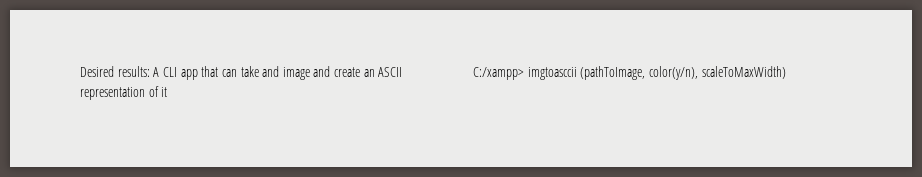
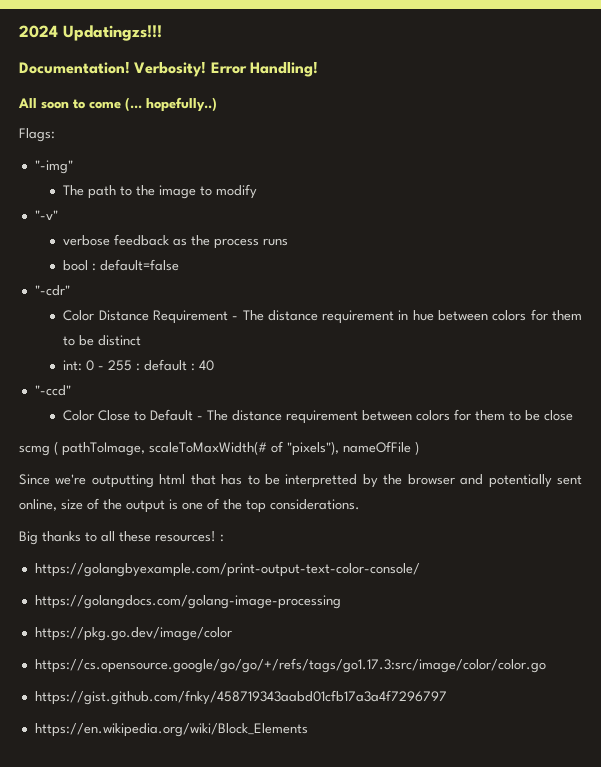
[80,66,403,80] [80,86,168,100] [473,66,786,80] Desired results: A CLI app that can take and image and create an ASCII representation of it // C:/xampp> imgtoasccii (pathToImage, color(y/n), scaleToMaxWidth) -> [19,25,162,41] [19,62,318,77] [18,97,217,112] [19,128,55,142] [34,160,73,174] [63,184,258,199] [34,210,58,220] [63,234,289,249] [63,259,180,271] [34,285,70,296] [63,309,582,324] [63,335,142,346] [63,359,215,371] [34,385,71,396] [63,409,574,424] [19,441,419,456] [19,474,583,488] [19,498,360,513] [19,531,224,545] [34,563,420,577] [34,595,341,609] [34,627,232,641] [34,658,546,673] [34,690,447,705] [34,723,308,737] 2024 Updatingzs!!! // Documentation! Verbosity! Error Handling! // All soon to come (... hopefully..) // Flags: // "-img" // The path to the image to modify // "-v" // verbose feedback as the process runs // bool : default=false // "-cdr" // Color Distance Requirement - The distance requirement in hue between colors for them to be distinct // int: 0 - 255 : default : 40 // "-ccd" // Color Close to Default - The distance requirement between colors for them to be close // scmg ( pathToImage, scaleToMaxWidth(# of "pixels"), nameOfFile ) // Since we're outputting html that has to be interpretted by the browser and potentially sent online, size of the output is one of the top considerations. // Big thanks to all these resources! : // https://golangbyexample.com/print-output-text-color-console/ // https://golangdocs.com/golang-image-processing // https://pkg.go.dev/image/color // https://cs.opensource.google/go/go/+/refs/tags/go1.17.3:src/image/color/color.go // https://gist.github.com/fnky/458719343aabd01cfb17a3a4f7296797 // https://en.wikipedia.org/wiki/Block_Elements

